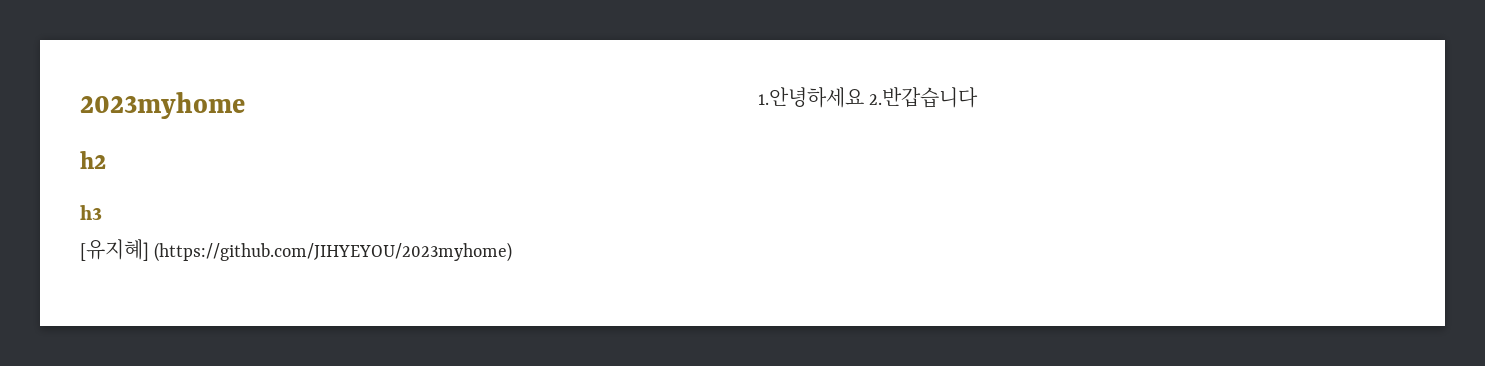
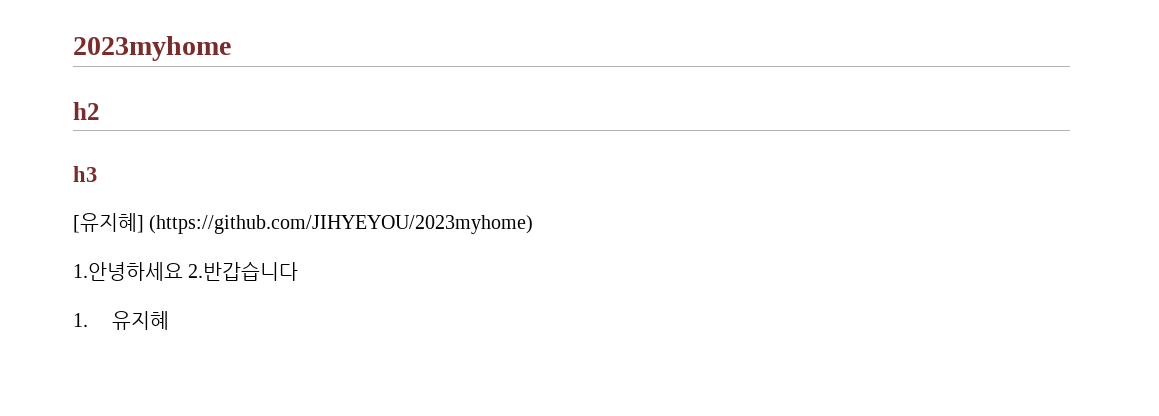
(979, 97) none -> [73,311,170,330] // 1. 유지혜

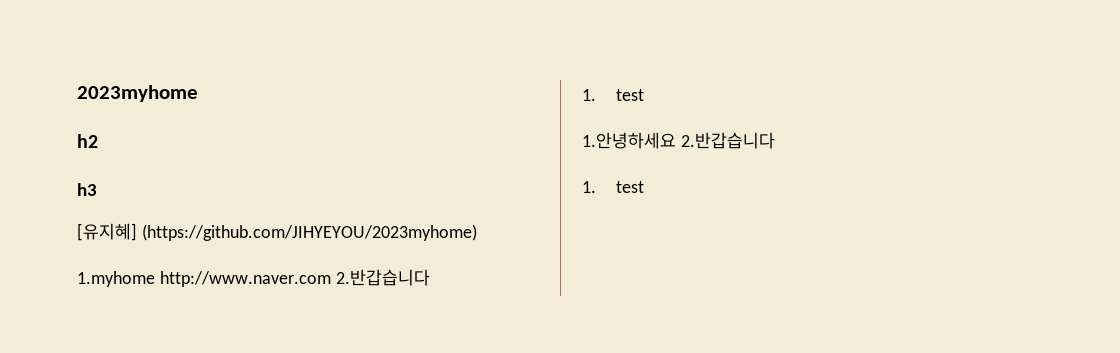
(534, 224) none -> [77,269,430,287] [582,89,645,101] // 1.myhome http://www.naver.com 2.반갑습니다 // 1. test
[112,311,170,330] 유지혜 -> [616,181,645,193] test

